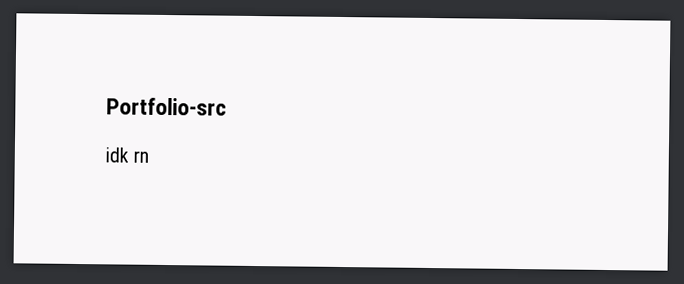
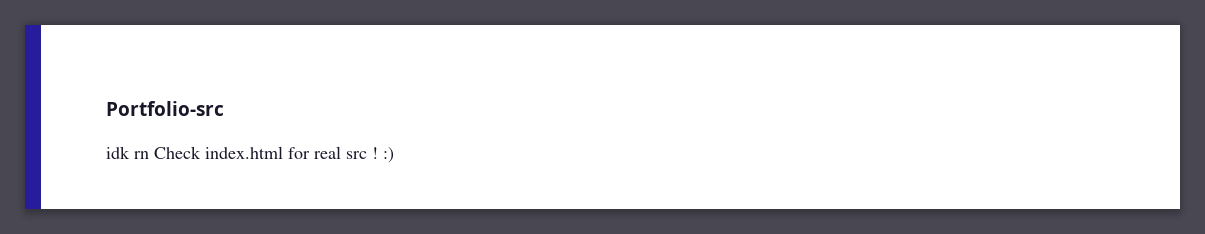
(150, 156) none -> [154,146,394,163] Check index.html for real src ! :)

